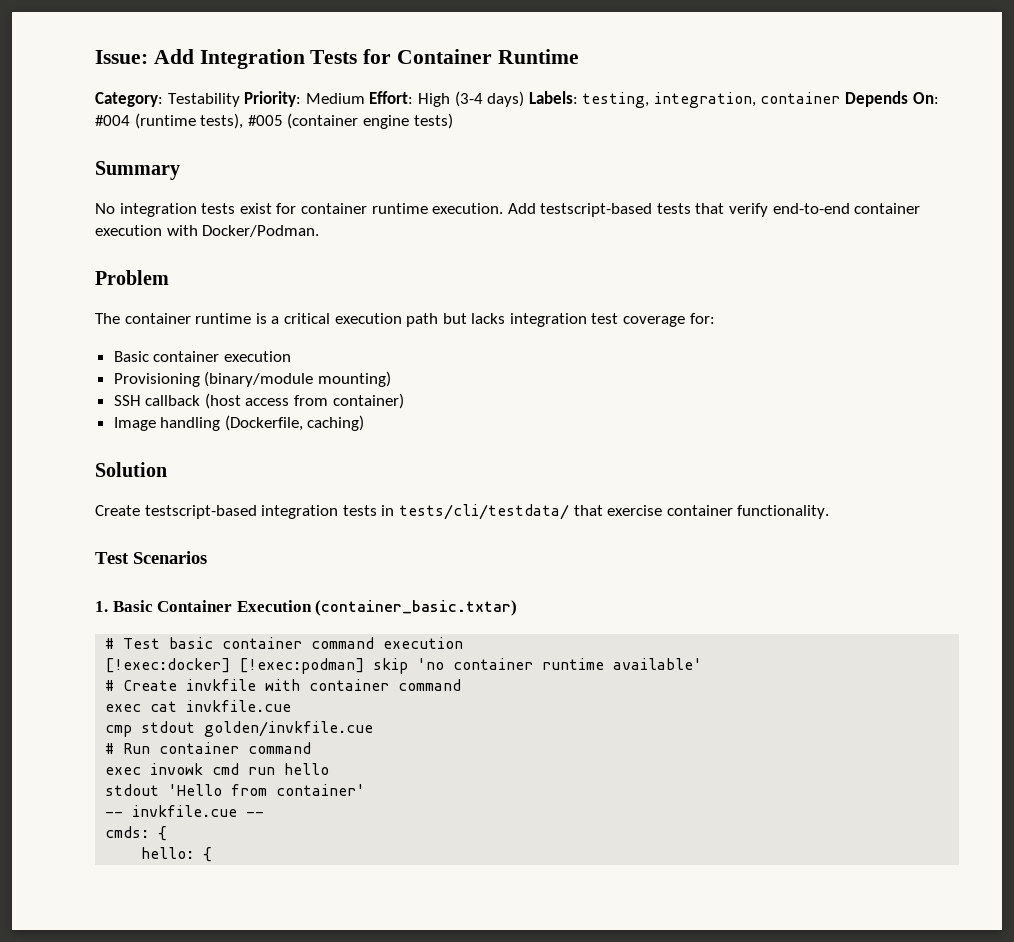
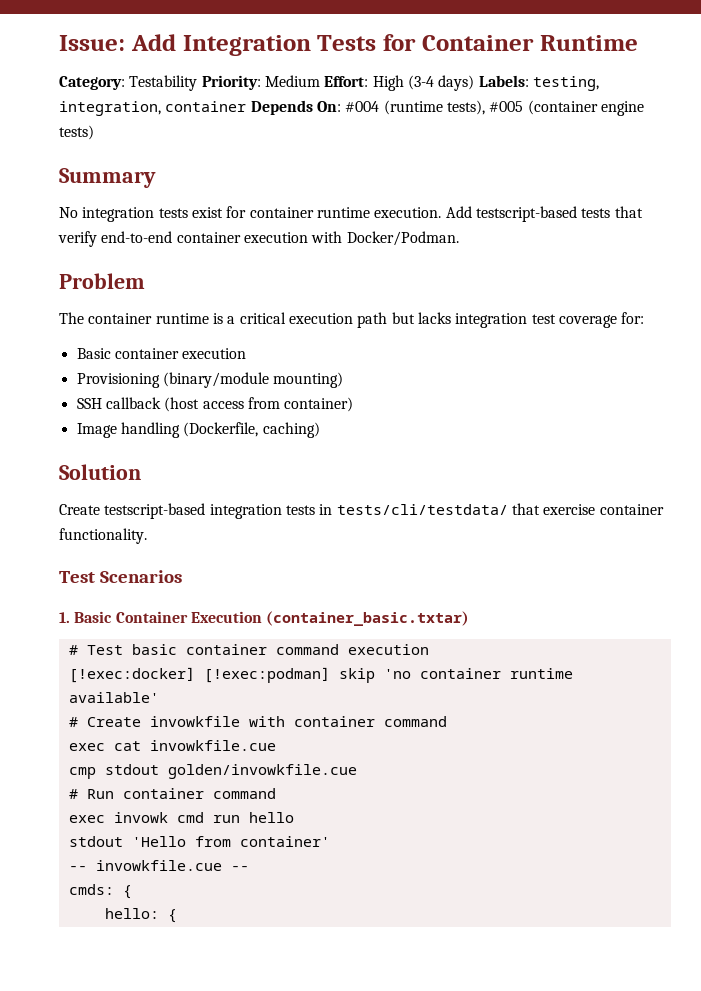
[186,679,257,691] invkfile -> [149,716,240,727] invowkfile
[186,700,292,712] invkfile.cue -> [149,740,276,751] invowkfile.cue
[204,721,374,737] golden/invkfile.cue -> [167,764,357,779] golden/invowkfile.cue
[132,805,238,817] invkfile.cue -> [95,860,222,871] invowkfile.cue

